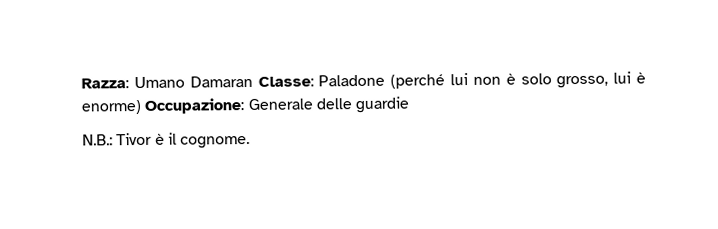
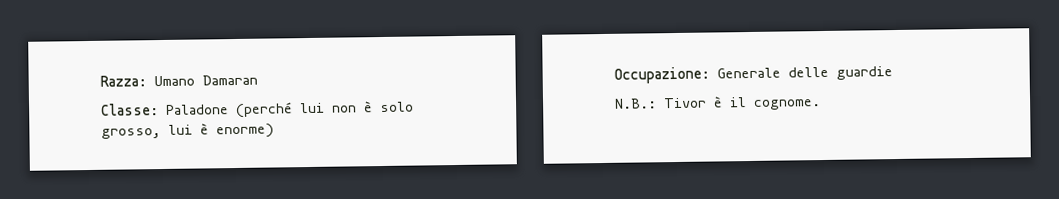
(253, 81) none -> (258, 80) //
(141, 107) none -> (274, 131) //

